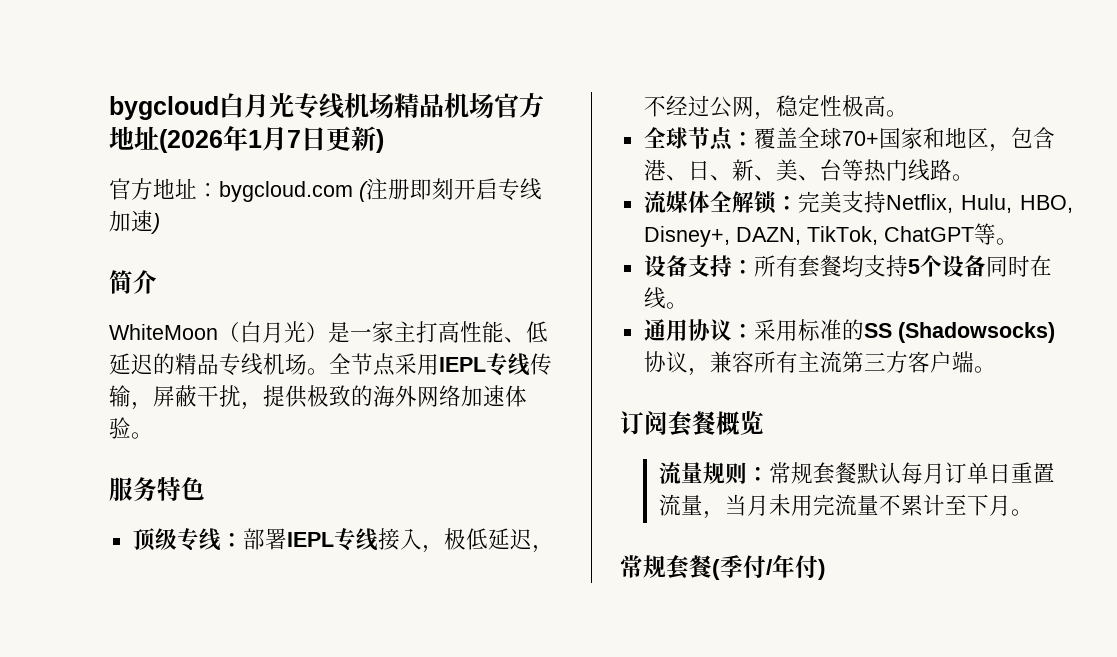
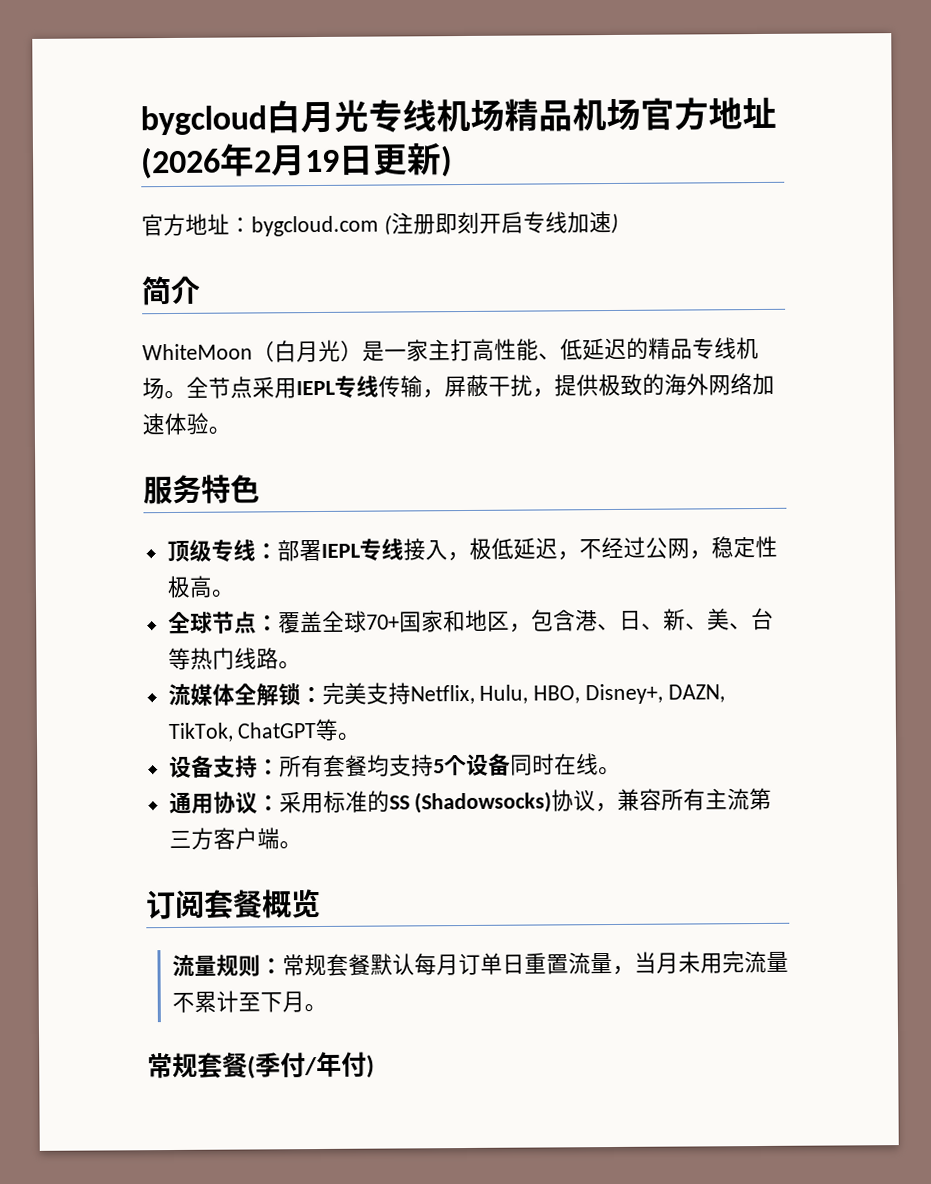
[248,126,301,151] 1月7 -> [253,145,340,177] 2月19

